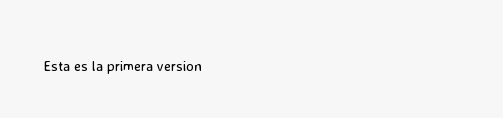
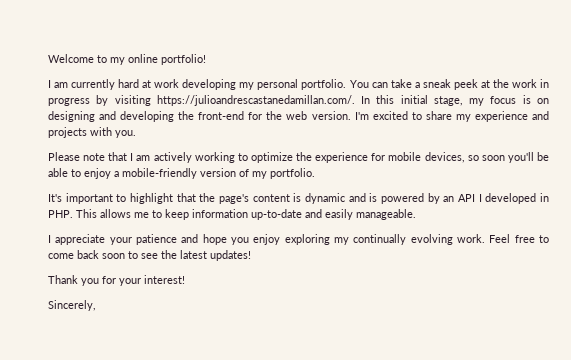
[44,61,202,74] Esta es la primera version -> [48,54,206,65] [48,79,549,90] [48,95,549,106] [48,111,549,122] [48,127,136,138] [48,152,550,163] [48,168,315,179] [48,193,550,204] [48,209,416,220] [48,234,549,245] [48,250,251,261] [48,275,185,286] [48,300,96,311] Welcome to my online portfolio! // I am currently hard at work developing my personal portfolio. You can take a sneak peek at the work in progress by visiting https://julioandrescastanedamillan.com/. In this initial stage, my focus is on designing and developing the front-end for the web version. I'm excited to share my experience and projects with you. // Please note that I am actively working to optimize the experience for mobile devices, so soon you'll be able to enjoy a mobile-friendly version of my portfolio. // It's important to highlight that the page's content is dynamic and is powered by an API I developed in PHP. This allows me to keep information up-to-date and easily manageable. // I appreciate your patience and hope you enjoy exploring my continually evolving work. Feel free to come back soon to see the latest updates! // Thank you for your interest! // Sincerely,

